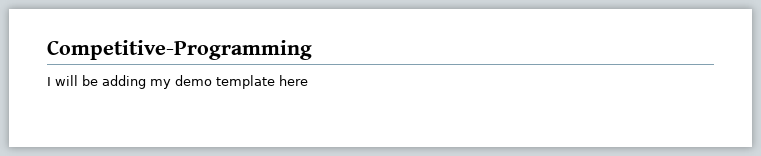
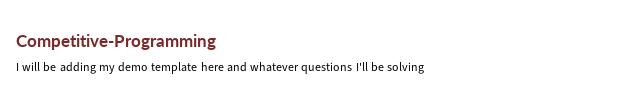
(308, 80) none -> [226,62,425,74] and whatever questions I'll be solving

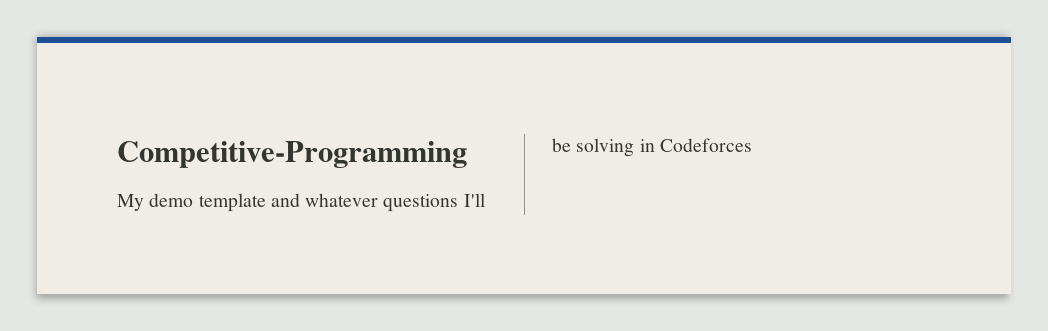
[16,62,115,74] I will be adding my -> [117,194,144,211] My
[200,62,224,71] here -> (266, 202) none
(425, 68) none -> [639,138,752,152] in Codeforces

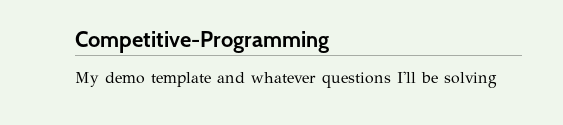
[639,138,752,152] in Codeforces -> (497, 80) none

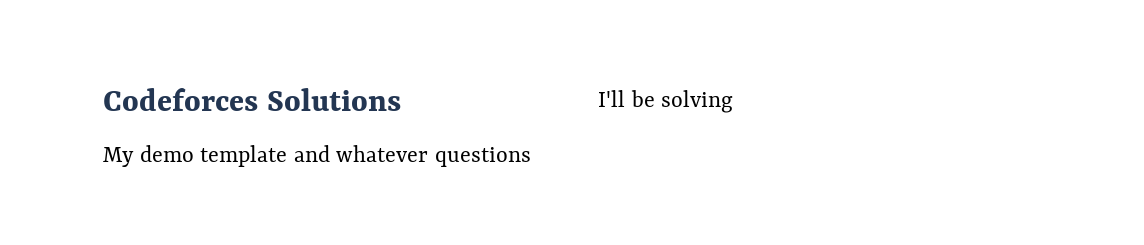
[75,31,329,53] Competitive-Programming -> [103,88,402,111] Codeforces Solutions

